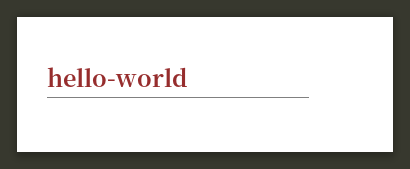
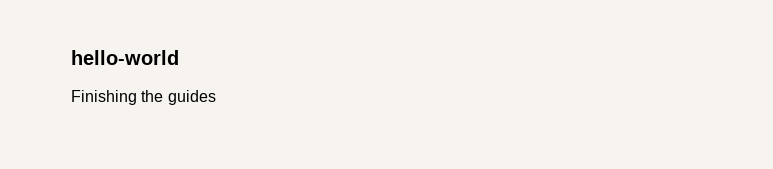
(187, 77) none -> [71,90,216,105] // Finishing the guides

